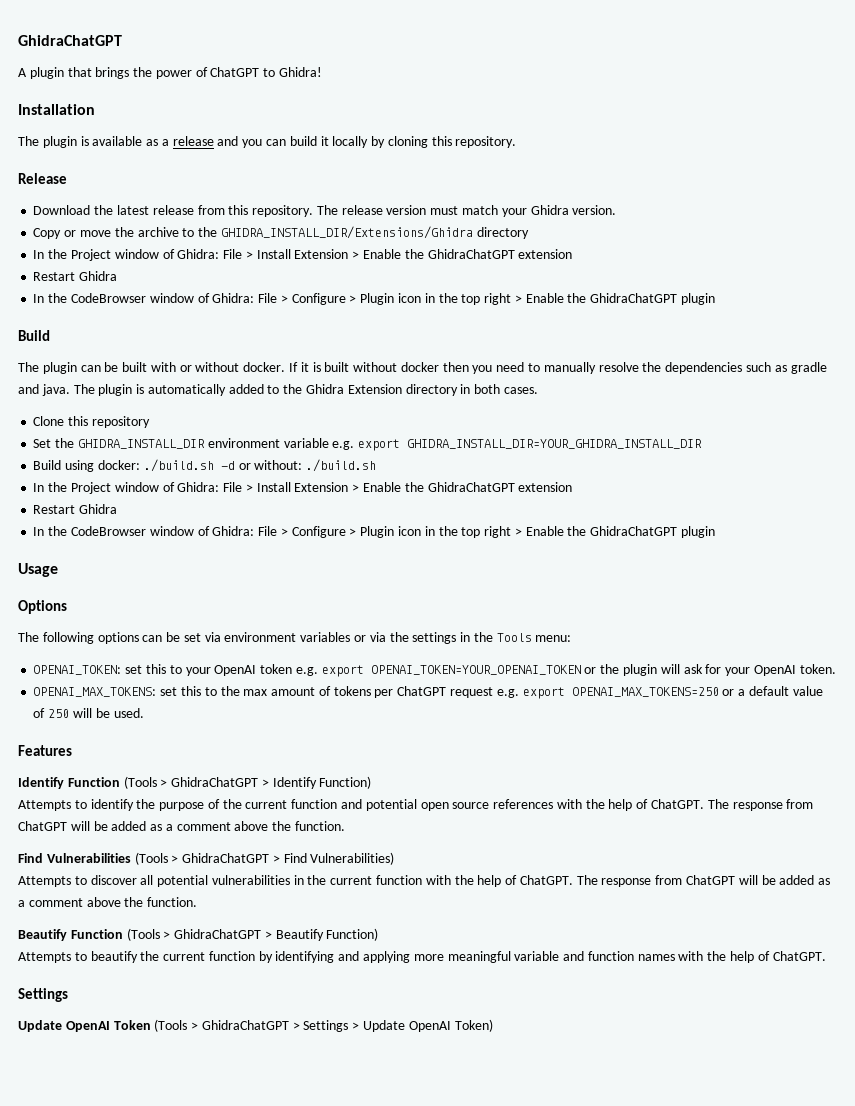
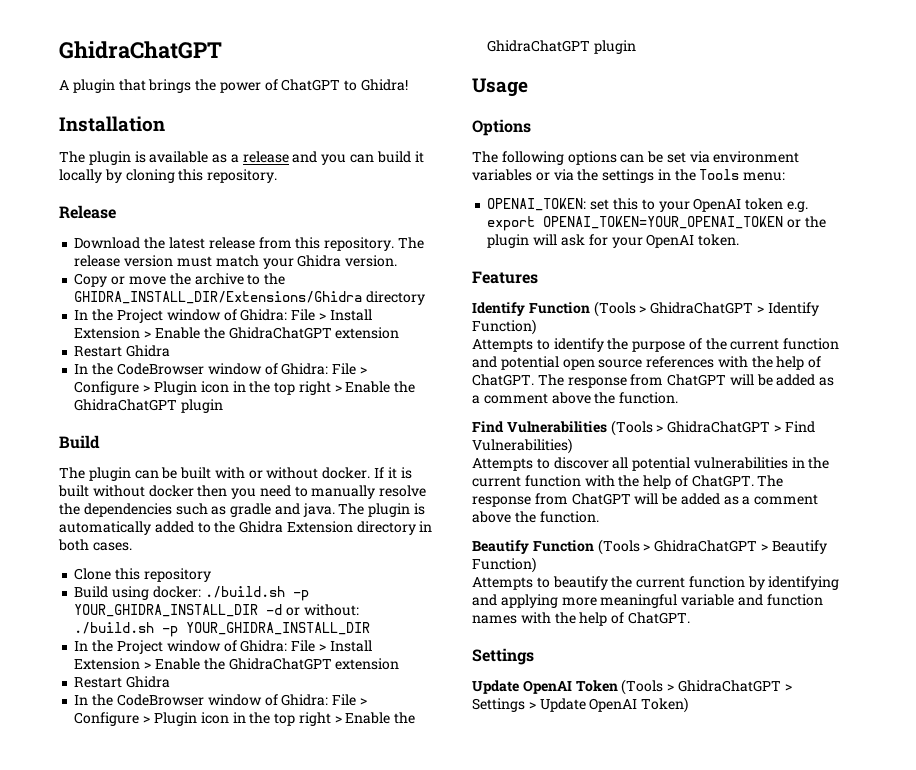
[33,438,703,451] // Set the GHIDRA_INSTALL_DIR environment variable e.g. export GHIDRA_INSTALL_DIR=YOUR_GHIDRA_INSTALL_DIR -> (211, 575) none
(214, 465) none -> [292,590,309,601] [74,604,259,617] -p YOUR_GHIDRA_INSTALL_DIR
(377, 465) none -> [162,622,371,637] -p YOUR_GHIDRA_INSTALL_DIR
[33,686,823,699] [33,708,144,718] // OPENAI_MAX_TOKENS: set this to the max amount of tokens per ChatGPT request e.g. export OPENAI_MAX_TOKENS=250 or a default value of 250 will be used. -> (740, 240) none

